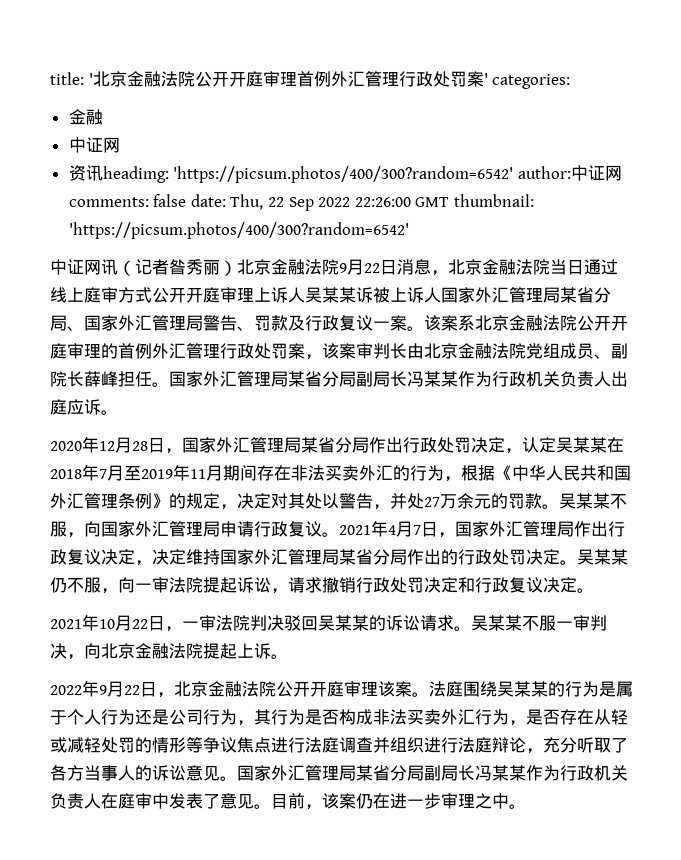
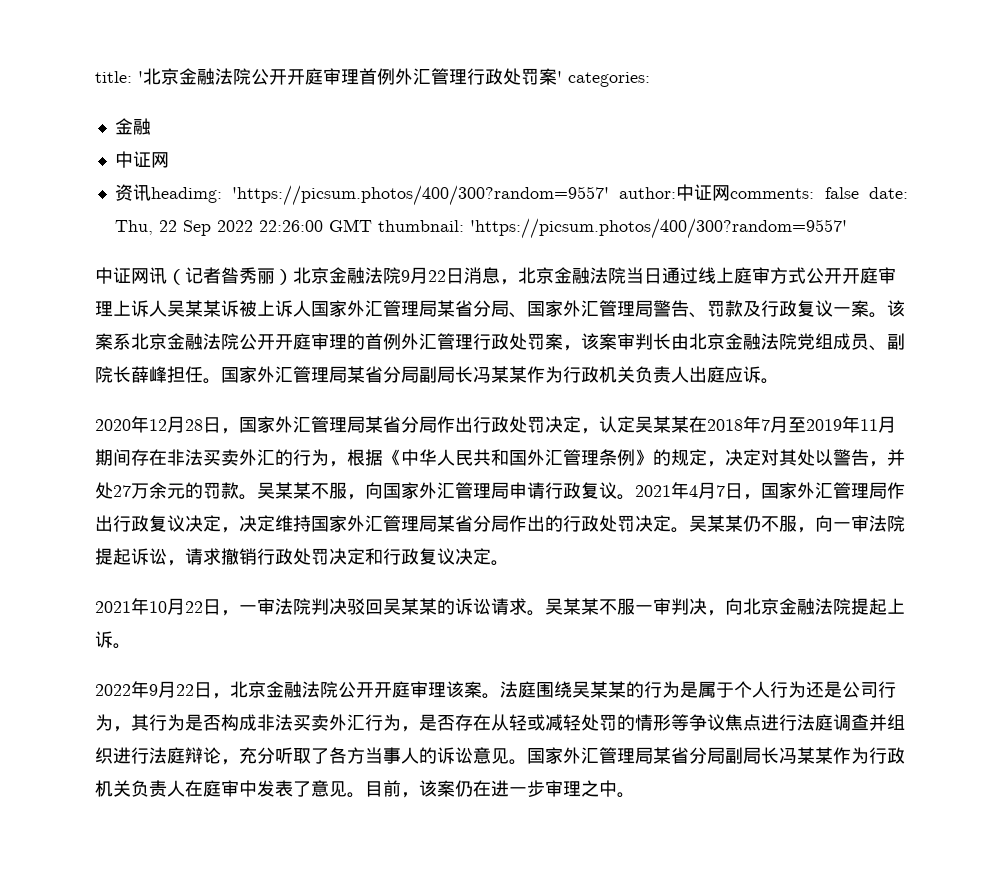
[173,166,514,183] 'https://picsum.photos/400/300?random=6542' -> [232,185,610,206] 'https://picsum.photos/400/300?random=9557'
[68,222,409,239] 'https://picsum.photos/400/300?random=6542' -> [469,218,847,239] 'https://picsum.photos/400/300?random=9557'

